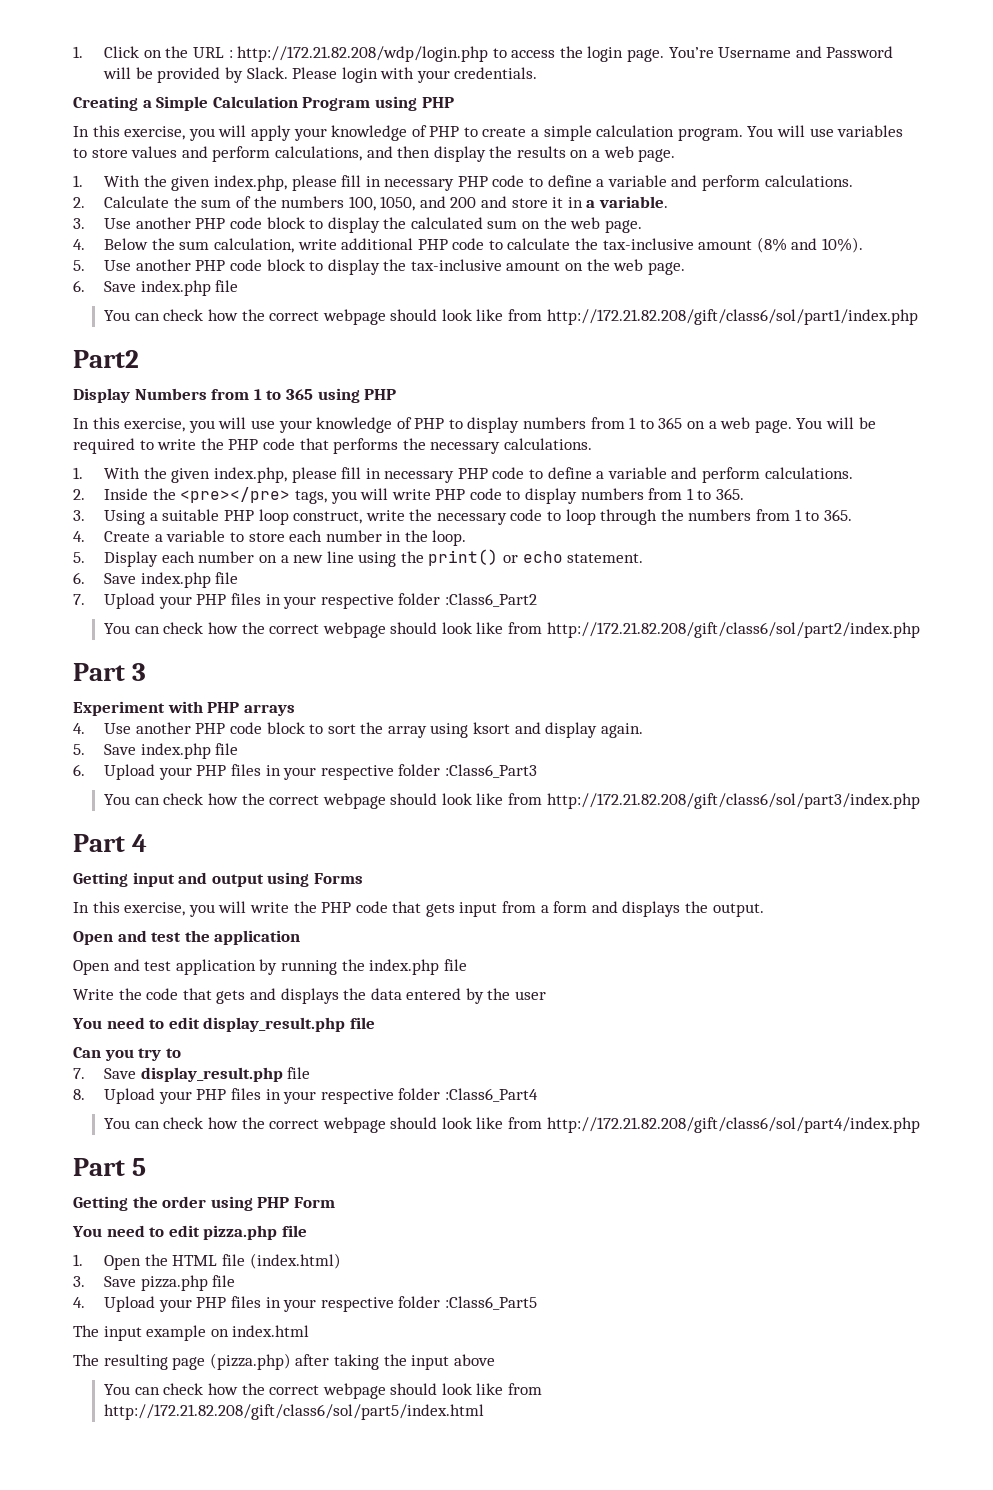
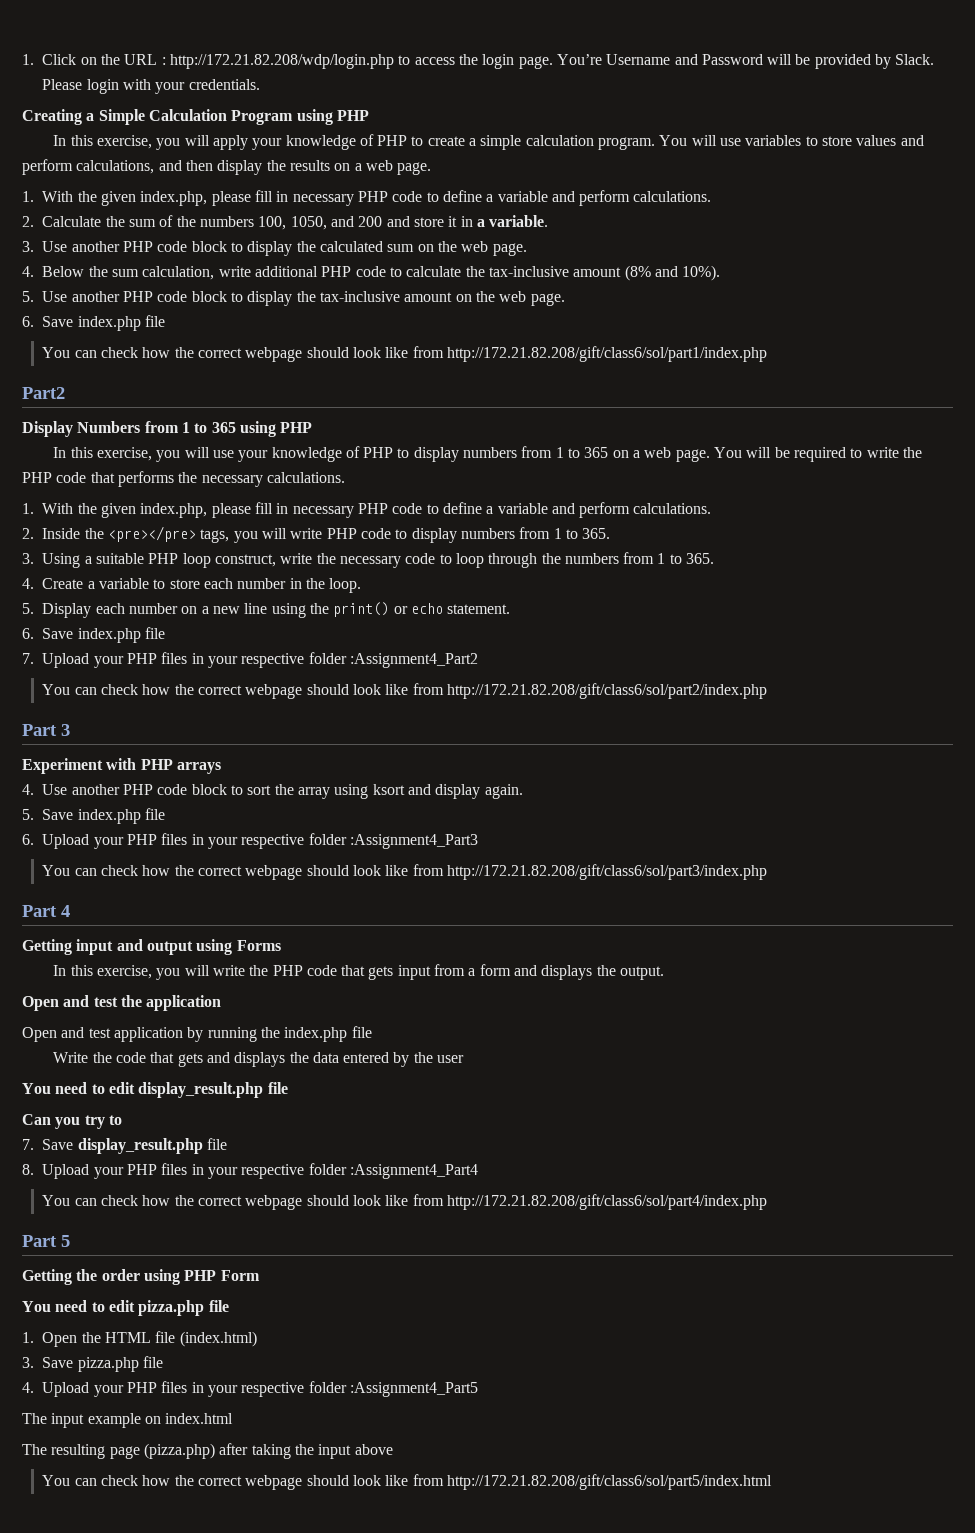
[444,593,537,607] :Class6_Part2 -> [349,653,478,668] :Assignment4_Part2
[444,764,537,778] :Class6_Part3 -> [349,834,478,849] :Assignment4_Part3
[444,1088,538,1102] :Class6_Part4 -> [349,1164,478,1179] :Assignment4_Part4
[444,1296,537,1310] :Class6_Part5 -> [349,1382,478,1397] :Assignment4_Part5

